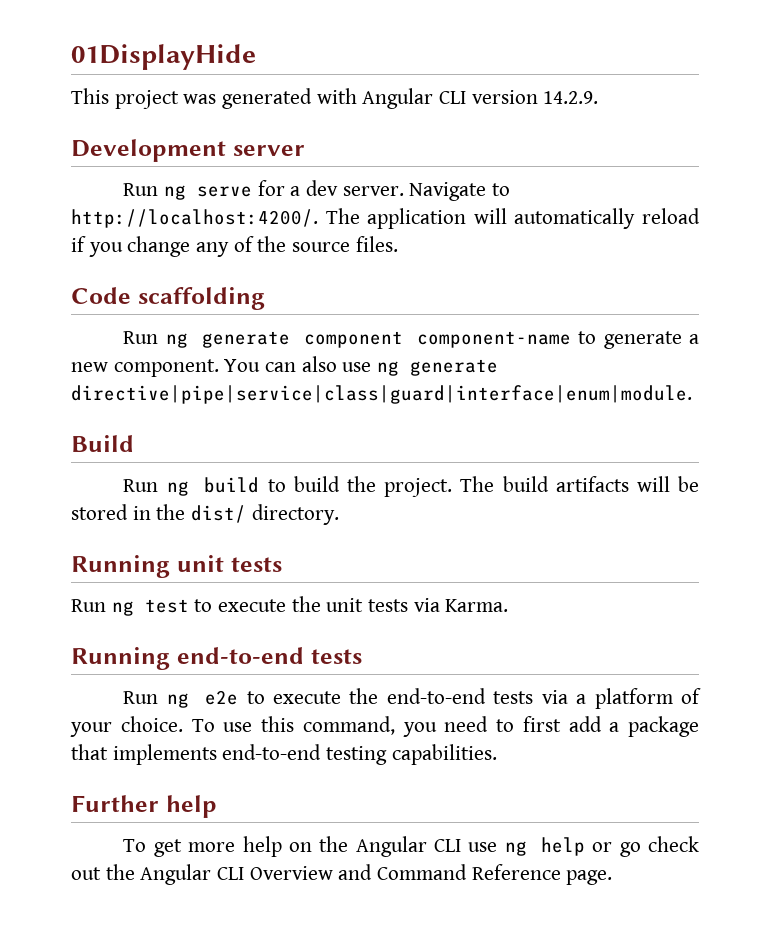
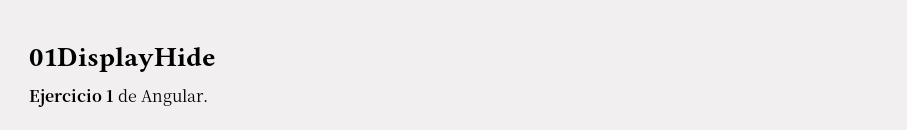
[71,88,599,109] [71,139,305,162] [123,180,511,201] [71,208,701,229] [71,236,398,257] [71,287,265,310] [123,331,700,349] [71,356,499,377] [71,385,692,404] [71,435,134,452] [123,476,699,497] [71,504,339,525] [71,555,282,578] [71,596,509,616] [71,647,362,670] [123,688,702,709] [70,716,699,737] [71,744,497,765] [71,795,217,818] [123,836,700,857] [71,864,613,885] This project was generated with Angular CLI version 14.2.9. // Development server // Run ng serve for a dev server. Navigate to http://localhost:4200/. The application will automatically reload if you change any of the source files. // Code scaffolding // Run ng generate component component-name to generate a new component. You can also use ng generate directive|pipe|service|class|guard|interface|enum|module. // Build // Run ng build to build the project. The build artifacts will be stored in the dist/ directory. // Running unit tests // Run ng test to execute the unit tests via Karma. // Running end-to-end tests // Run ng e2e to execute the end-to-end tests via a platform of your choice. To use this command, you need to first add a package that implements end-to-end testing capabilities. // Further help // To get more help on the Angular CLI use ng help or go check out the Angular CLI Overview and Command Reference page. -> [29,89,208,107] Ejercicio 1 de Angular.

